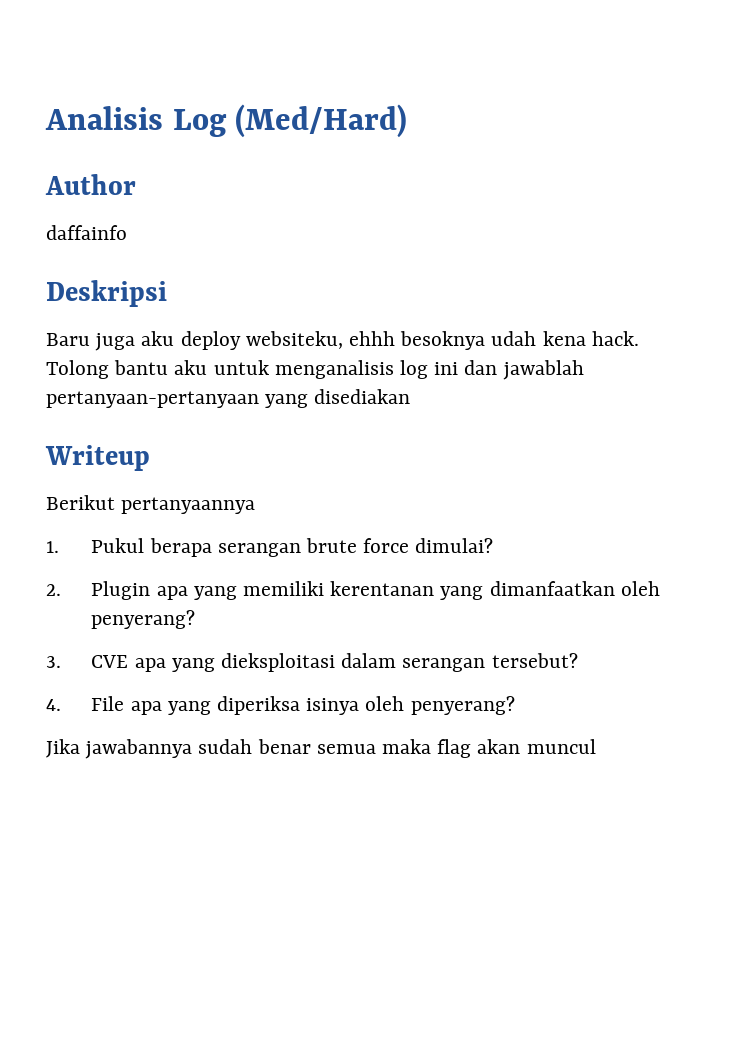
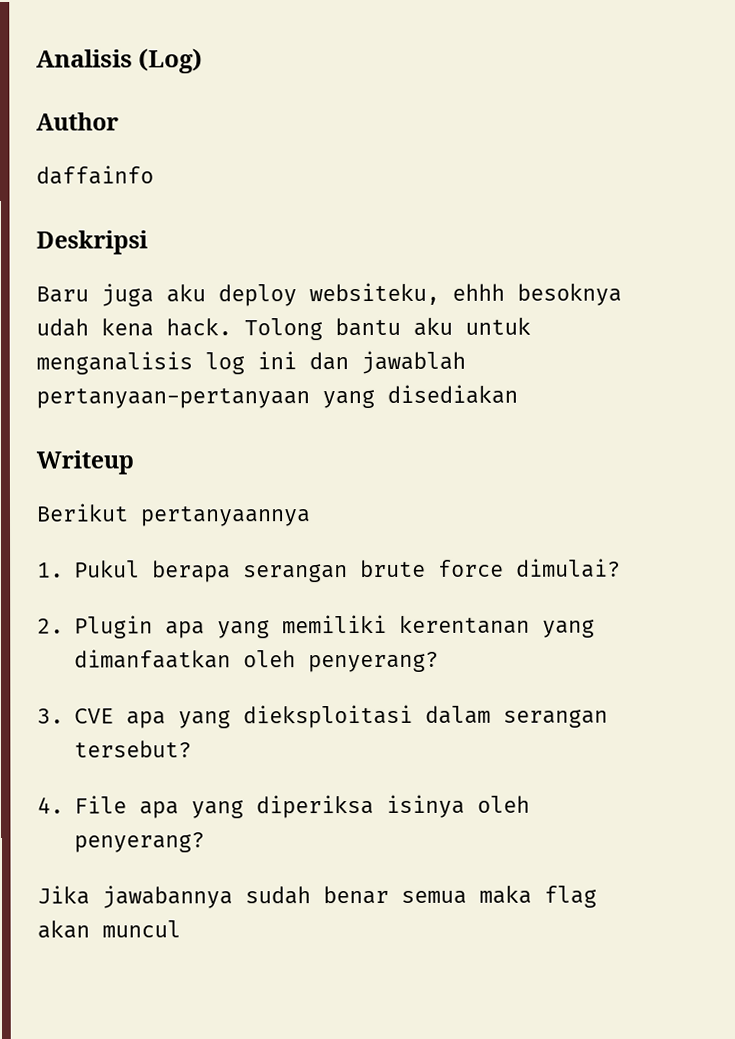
[172,104,408,138] Log (Med/Hard) -> [138,48,204,74] (Log)

